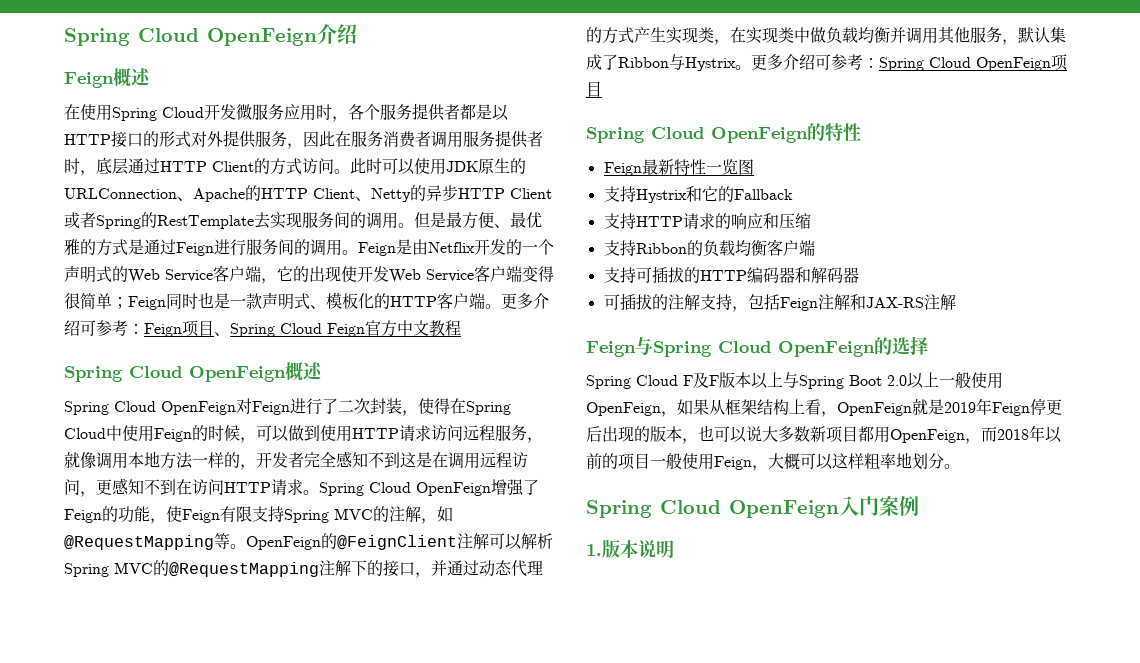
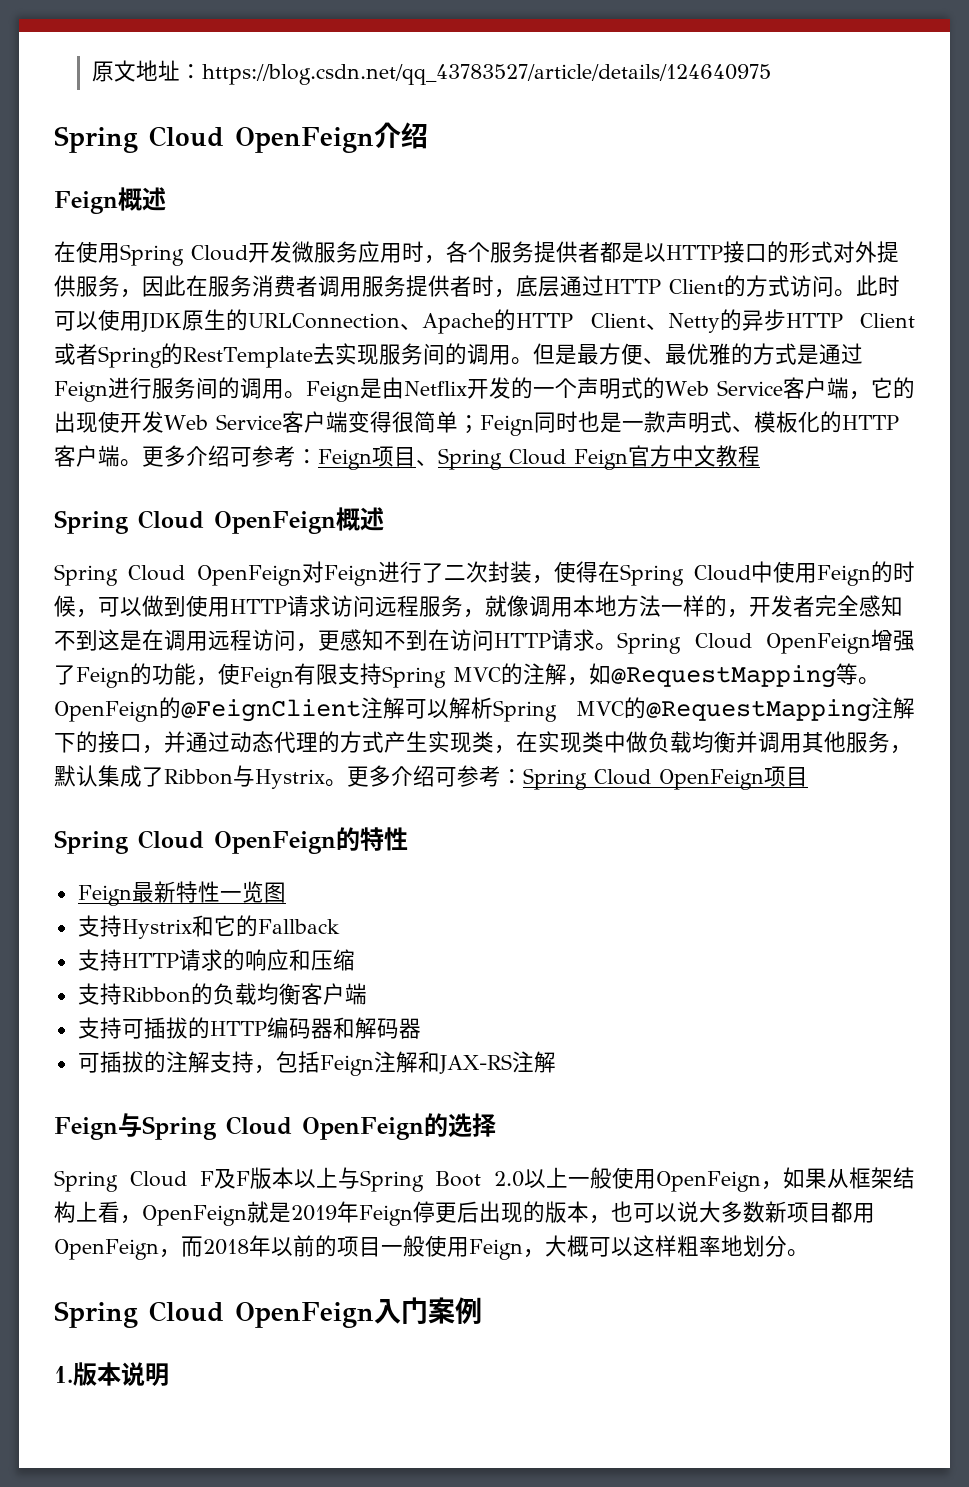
(64, 37) none -> [92,60,772,85] 原文地址：https://blog.csdn.net/qq_43783527/article/details/124640975 //

